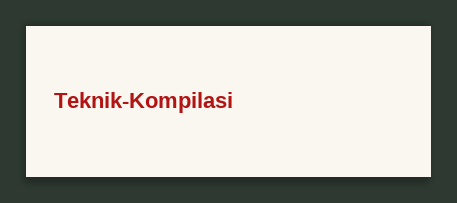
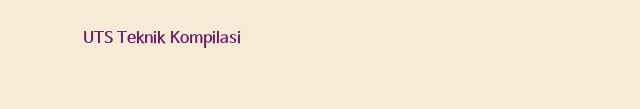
[54,92,233,113] Teknik-Kompilasi -> [83,30,241,48] UTS Teknik Kompilasi

